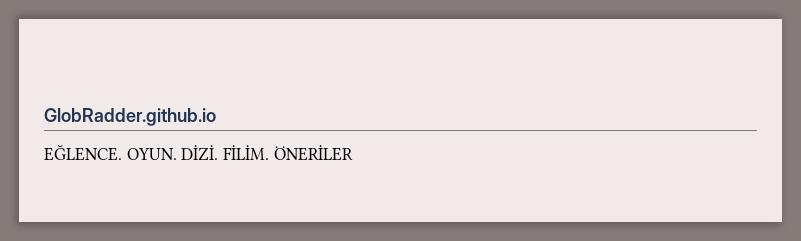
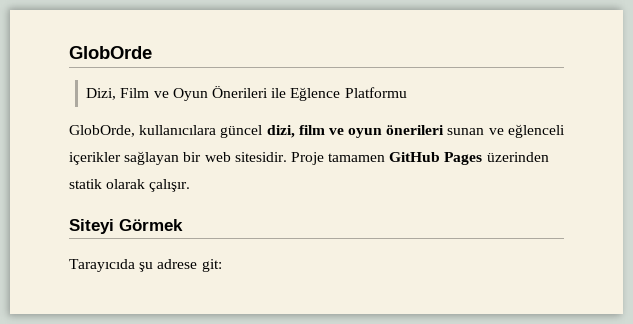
[44,108,216,126] [44,145,353,161] GlobRadder.github.io // EĞLENCE. OYUN. DİZİ. FİLİM. ÖNERİLER -> [69,46,152,59] [86,86,407,101] [69,124,565,138] [69,151,549,165] [69,179,191,192] [69,219,183,234] [69,259,222,272] GlobOrde // Dizi, Film ve Oyun Önerileri ile Eğlence Platformu // GlobOrde, kullanıcılara güncel dizi, film ve oyun önerileri sunan ve eğlenceli içerikler sağlayan bir web sitesidir. Proje tamamen GitHub Pages üzerinden statik olarak çalışır. // Siteyi Görmek // Tarayıcıda şu adrese git:

